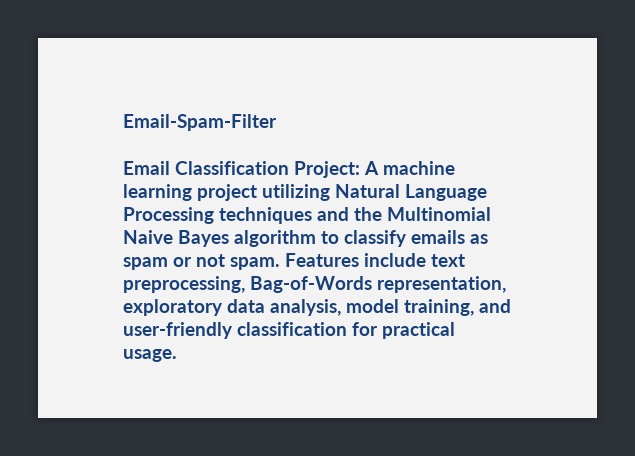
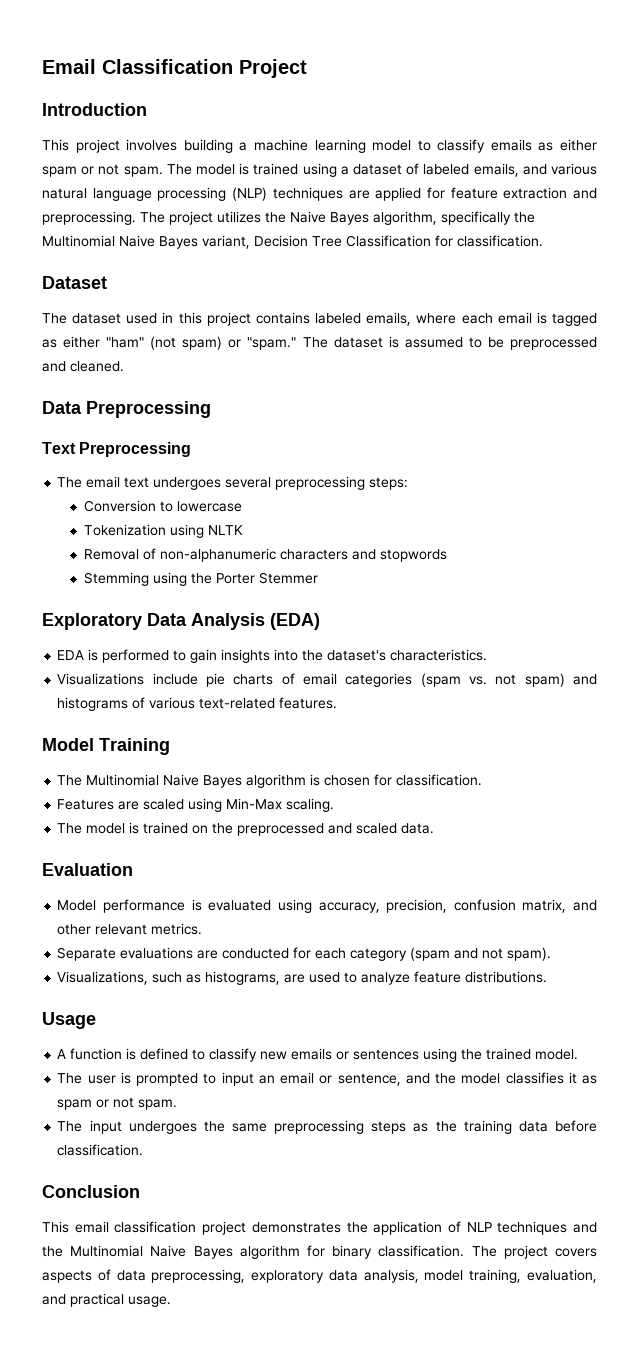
[123,114,277,131] Email-Spam-Filter // -> (42, 66) none
[294,161,455,178] [123,184,487,201] [123,207,214,224] Project: A machine learning project utilizing Natural Language Processing -> [239,59,307,78] [42,103,147,116] [42,139,597,153] [42,163,597,177] [42,187,597,201] [42,211,535,225] [42,235,543,249] [42,276,107,289] [42,312,597,326] [42,336,597,350] [42,361,124,372] [42,401,211,418] [42,442,192,457] [57,476,409,490] [83,500,242,512] [83,524,243,538] [83,548,447,562] [83,572,318,586] [42,613,320,630] [57,649,488,663] [57,673,597,687] [57,697,338,711] [42,738,170,755] [57,774,483,788] [57,798,335,812] [57,822,435,836] [42,863,133,876] [57,899,597,913] [57,923,203,935] [57,947,552,961] [57,971,548,985] [42,1012,96,1029] [57,1048,579,1062] [57,1072,598,1086] [57,1097,178,1110] [57,1120,597,1134] [57,1144,144,1156] [42,1185,140,1198] [42,1221,492,1235] Project // Introduction // This project involves building a machine learning model to classify emails as either spam or not spam. The model is trained using a dataset of labeled emails, and various natural language processing (NLP) techniques are applied for feature extraction and preprocessing. The project utilizes the Naive Bayes algorithm, specifically the Multinomial Naive Bayes variant, Decision Tree Classification for classification. // Dataset // The dataset used in this project contains labeled emails, where each email is tagged as either "ham" (not spam) or "spam." The dataset is assumed to be preprocessed and cleaned. // Data Preprocessing // Text Preprocessing // The email text undergoes several preprocessing steps: // Conversion to lowercase // Tokenization using NLTK // Removal of non-alphanumeric characters and stopwords // Stemming using the Porter Stemmer // Exploratory Data Analysis (EDA) // EDA is performed to gain insights into the dataset's characteristics. // Visualizations include pie charts of email categories (spam vs. not spam) and histograms of various text-related features. // Model Training // The Multinomial Naive Bayes algorithm is chosen for classification. // Features are scaled using Min-Max scaling. // The model is trained on the preprocessed and scaled data. // Evaluation // Model performance is evaluated using accuracy, precision, confusion matrix, and other relevant metrics. // Separate evaluations are conducted for each category (spam and not spam). // Visualizations, such as histograms, are used to analyze feature distributions. // Usage // A function is defined to classify new emails or sentences using the trained model. // The user is prompted to input an email or sentence, and the model classifies it as spam or not spam. // The input undergoes the same preprocessing steps as the training data before classification. // Conclusion // This email classification project demonstrates the application of NLP
[321,230,488,247] [123,253,465,270] [123,276,506,293] to classify emails as spam or not spam. Features include text preprocessing, Bag-of-Words representation, -> [306,1245,597,1259] [42,1269,246,1283] for binary classification. The project covers aspects of data preprocessing,
[479,299,511,313] [123,322,378,339] and user-friendly classification for -> [527,1269,597,1283] [42,1294,66,1305] evaluation, and

